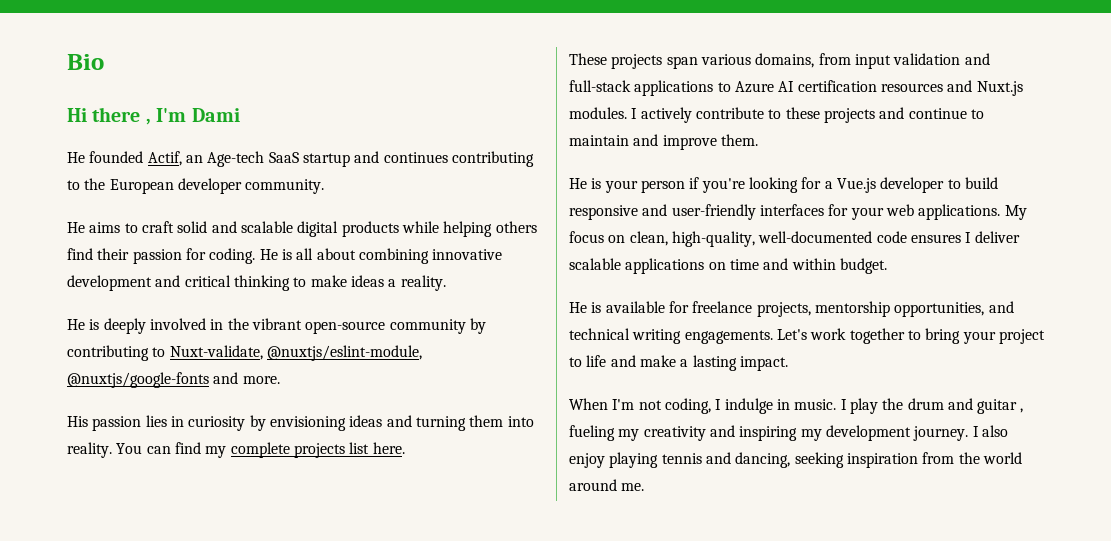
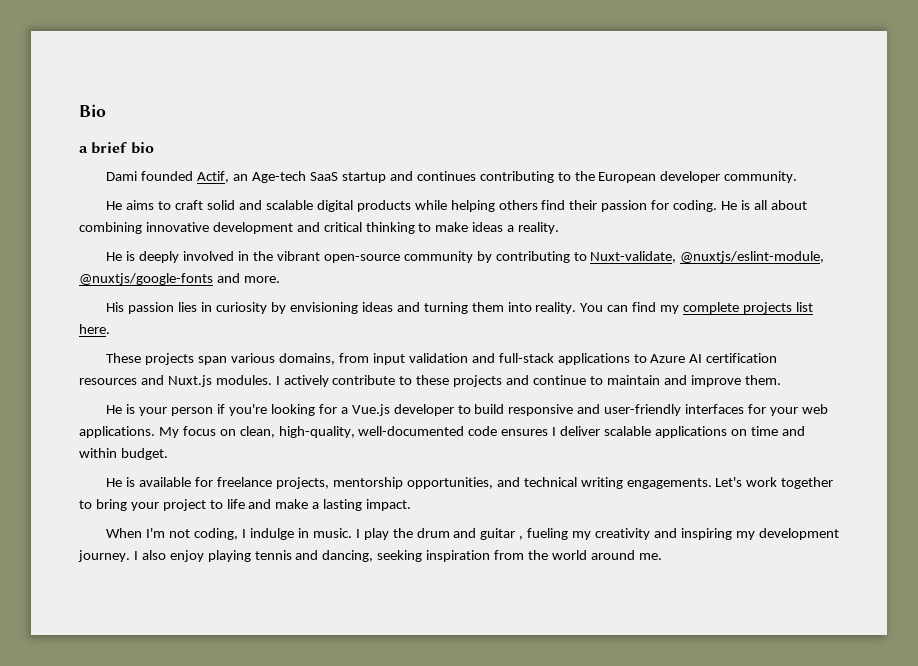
[67,107,187,125] Hi there , I'm -> [79,142,154,154] a brief bio //
[67,152,85,163] // He -> (138, 176) none

